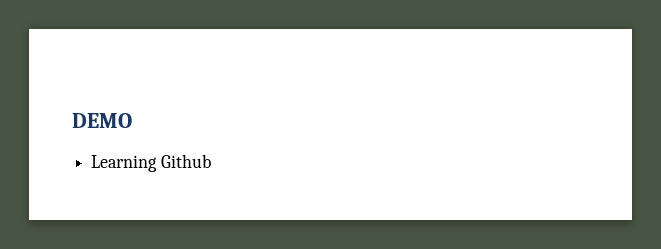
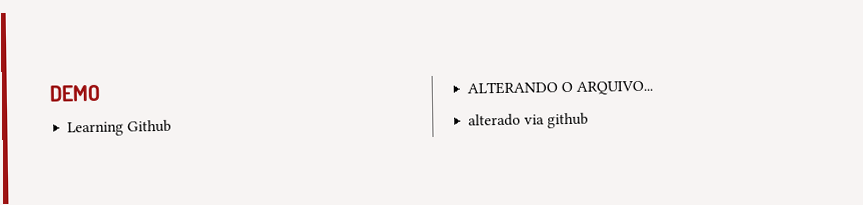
(211, 161) none -> [467,80,654,95] [468,112,590,129] // ALTERANDO O ARQUIVO... // alterado via github

